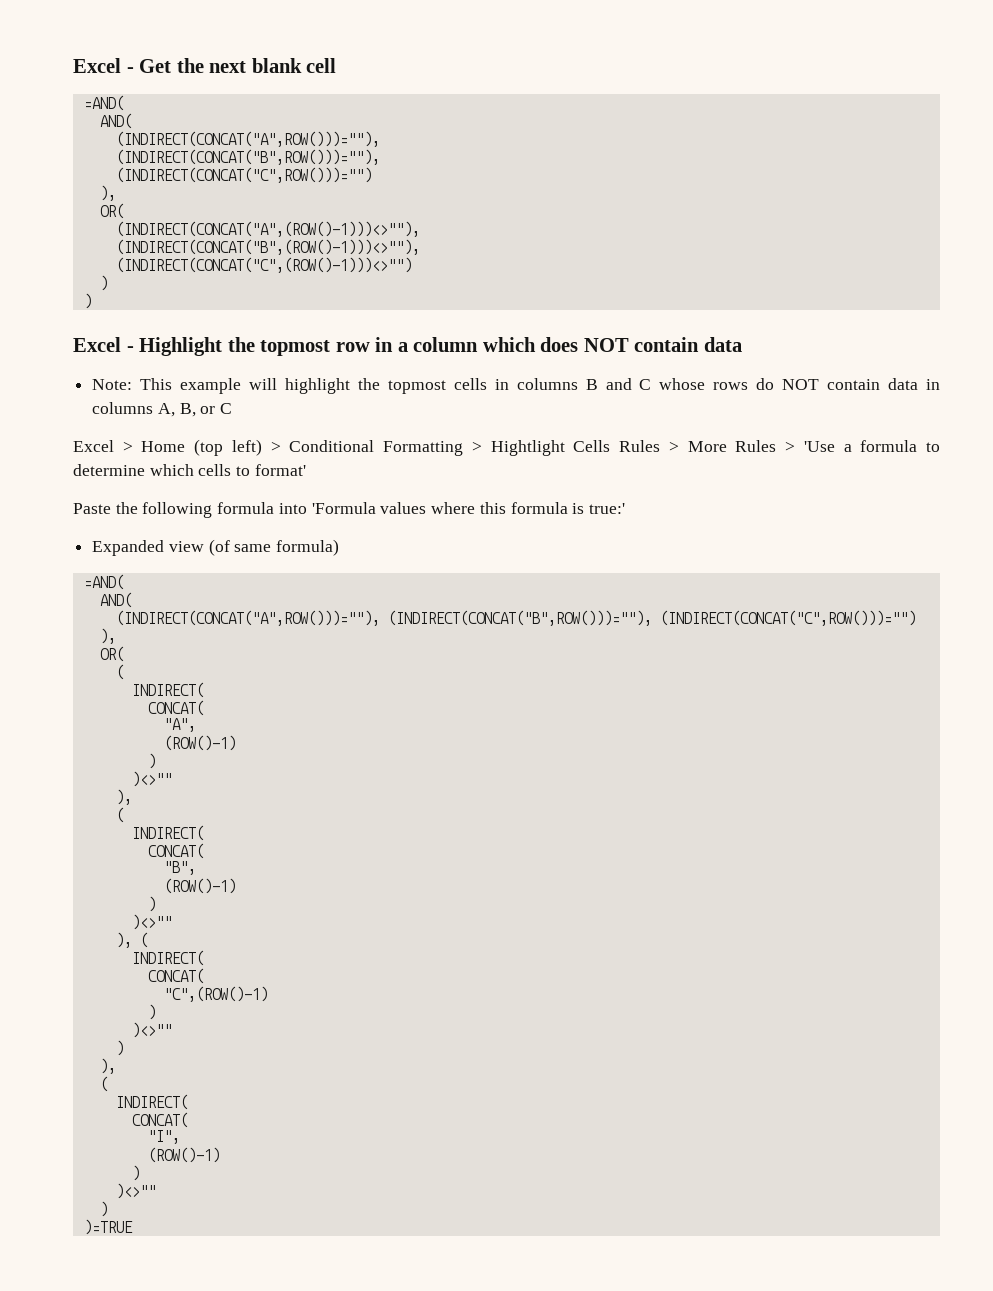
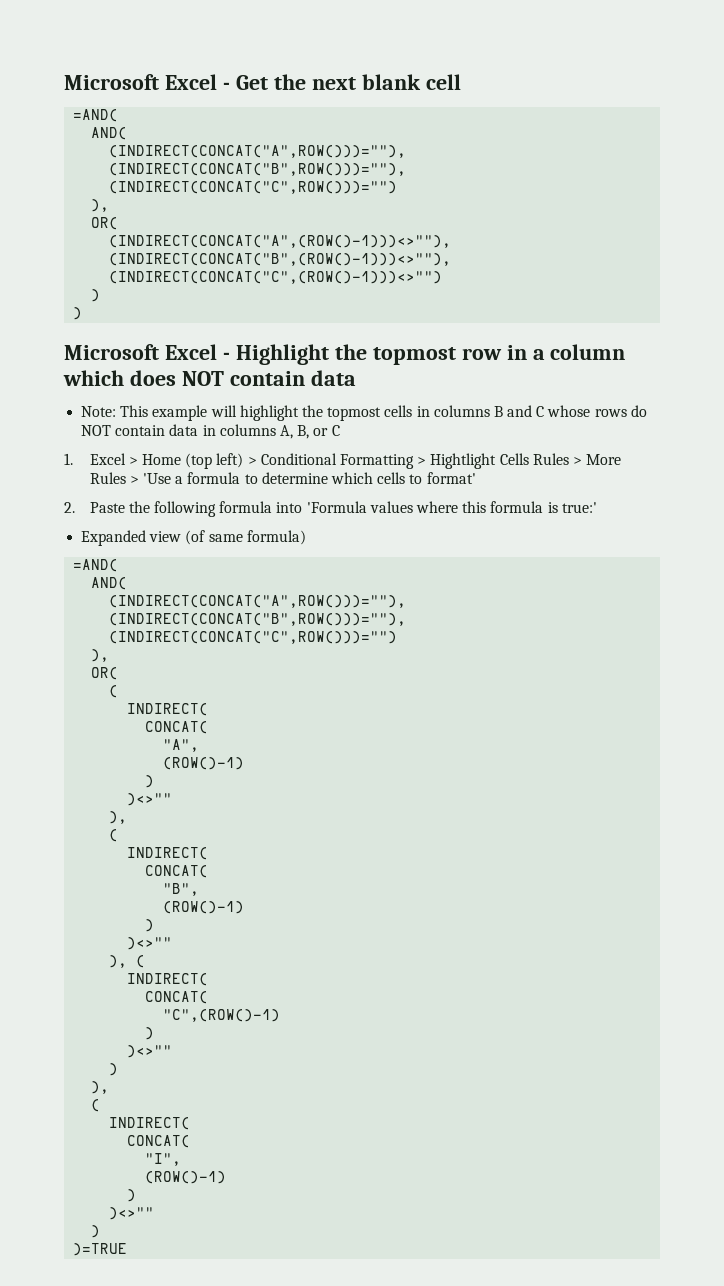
(73, 65) none -> [64,74,159,90] Microsoft
(92, 301) none -> [64,344,159,360] Microsoft
(233, 408) none -> [64,453,73,465] 1.
(306, 470) none -> [64,502,75,513] 2.

